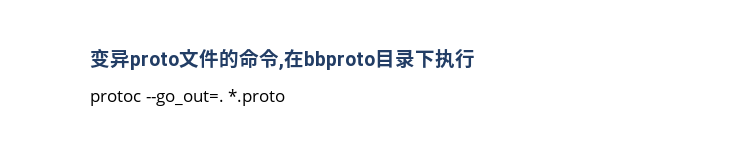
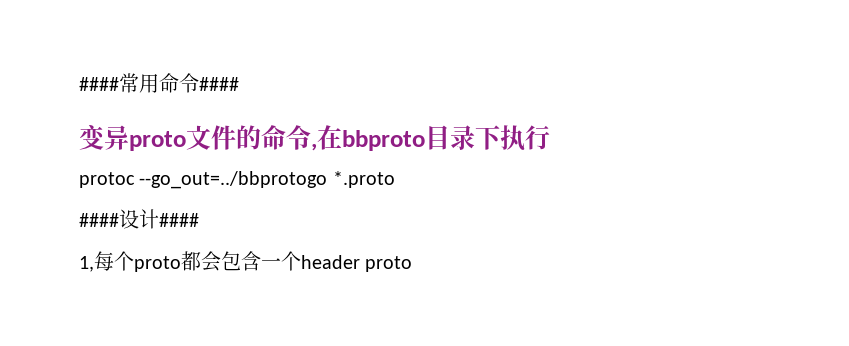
(90, 58) none -> [79,73,239,93] ####常用命令#### //
[145,91,224,106] --go_out=. -> [139,171,328,189] --go_out=../bbprotogo
(286, 97) none -> [79,209,199,229] [79,251,413,272] // ####设计#### // 1,每个proto都会包含一个header proto

